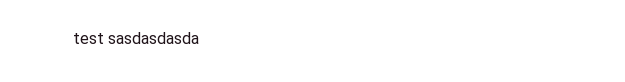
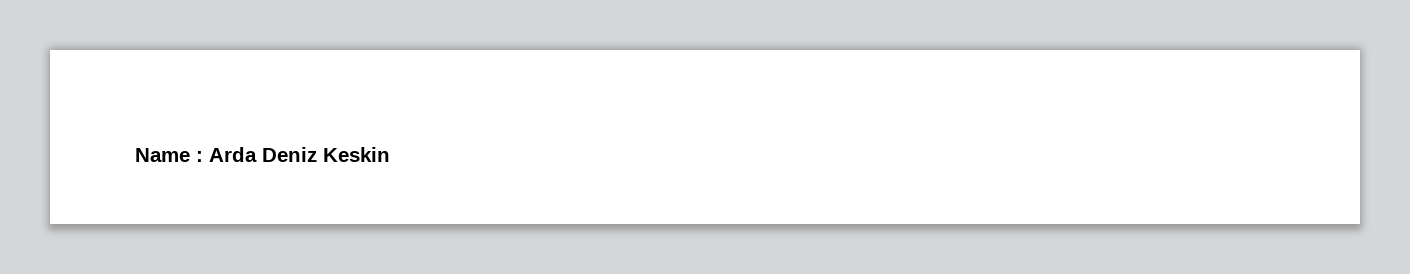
[73,32,200,44] test sasdasdasda -> [135,147,390,162] Name : Arda Deniz Keskin

